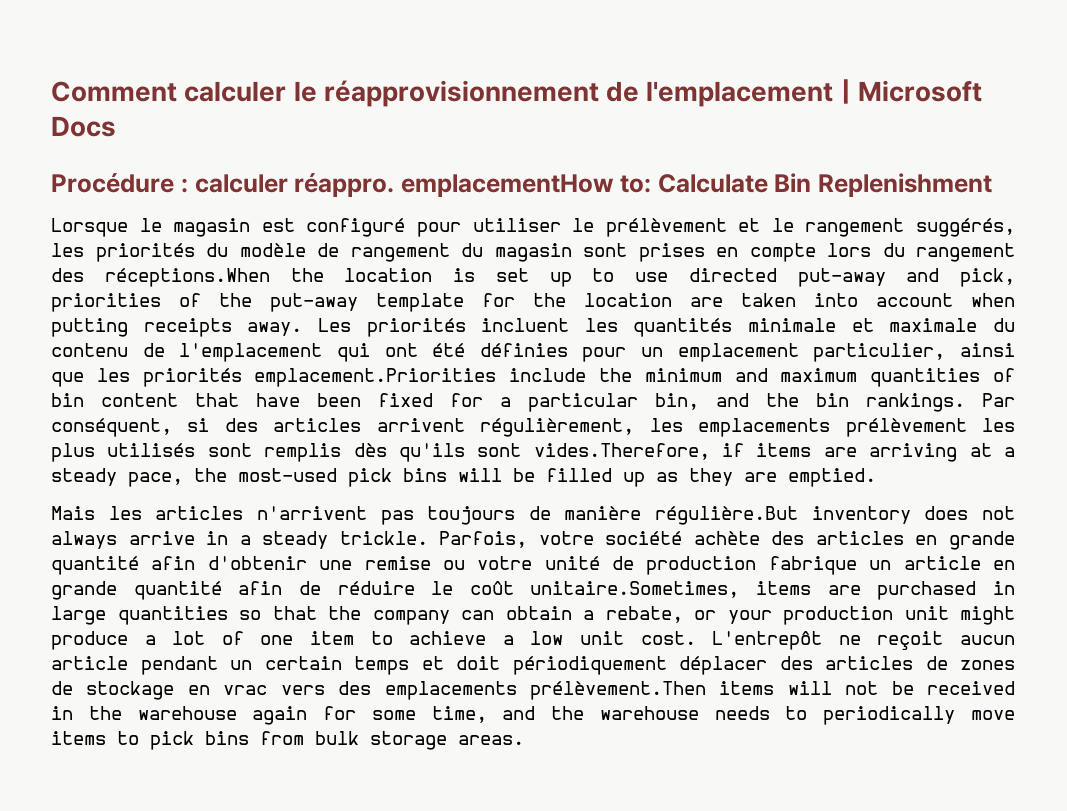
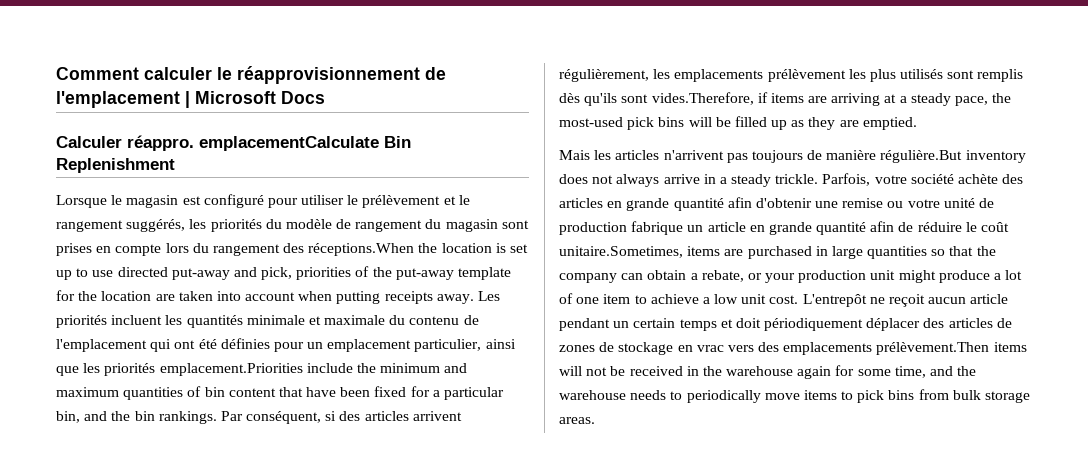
[51,173,768,197] Procédure : calculer réappro. emplacementHow to: Calculate -> [56,135,379,151] Calculer réappro. emplacementCalculate

